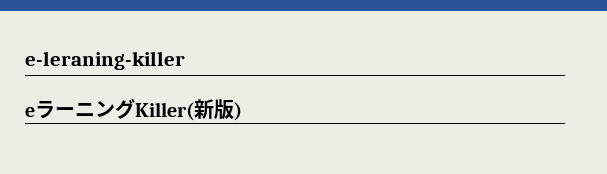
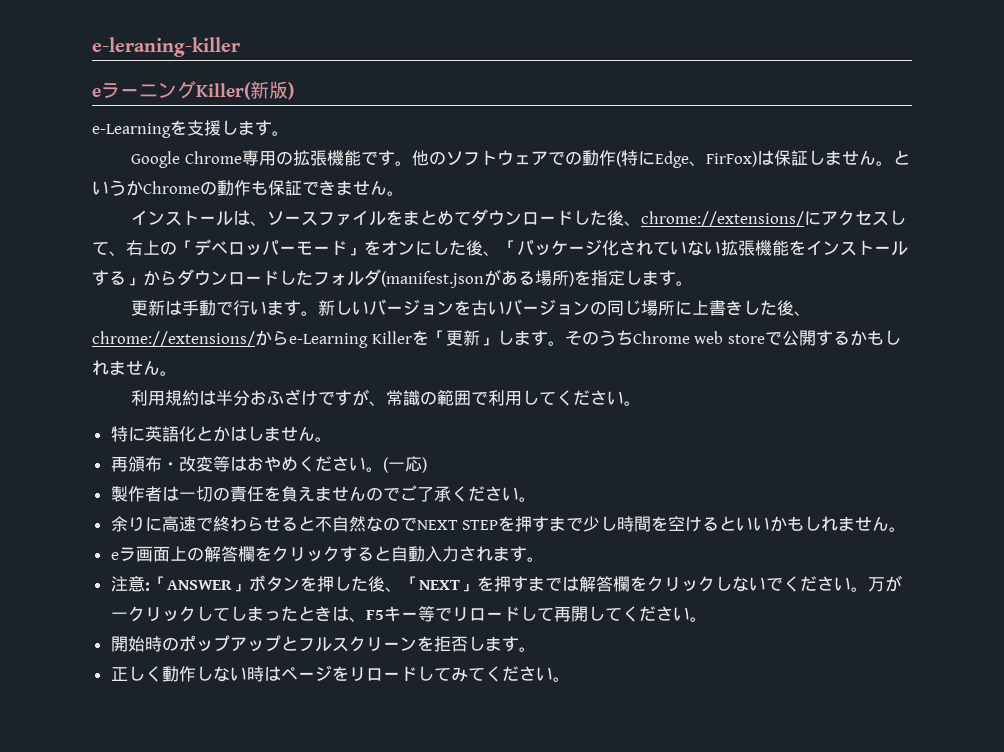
(242, 111) none -> [92,120,289,138] [131,150,910,168] [92,180,404,196] [131,209,907,227] [92,239,908,256] [92,269,693,288] [131,299,812,316] [92,330,901,348] [92,360,177,376] [131,389,642,406] [110,426,332,442] [110,456,427,473] [110,485,536,502] [110,516,907,532] [110,546,544,562] [110,575,902,592] [110,606,707,622] [110,635,536,652] [110,665,570,682] // e-Learningを支援します。 // Google Chrome専用の拡張機能です。他のソフトウェアでの動作(特にEdge、FirFox)は保証しません。というかChromeの動作も保証できません。 // インストールは、ソースファイルをまとめてダウンロードした後、chrome://extensions/にアクセスして、右上の「デベロッパーモード」をオンにした後、「パッケージ化されていない拡張機能をインストールする」からダウンロードしたフォルダ(manifest.jsonがある場所)を指定します。 // 更新は手動で行います。新しいバージョンを古いバージョンの同じ場所に上書きした後、chrome://extensions/からe-Learning Killerを「更新」します。そのうちChrome web storeで公開するかもしれません。 // 利用規約は半分おふざけですが、常識の範囲で利用してください。 // 特に英語化とかはしません。 // 再頒布・改変等はおやめください。(一応) // 製作者は一切の責任を負えませんのでご了承ください。 // 余りに高速で終わらせると不自然なのでNEXT STEPを押すまで少し時間を空けるといいかもしれません。 // eラ画面上の解答欄をクリックすると自動入力されます。 // 注意:「ANSWER」ボタンを押した後、「NEXT」を押すまでは解答欄をクリックしないでください。万が一クリックしてしまったときは、F5キー等でリロードして再開してください。 // 開始時のポップアップとフルスクリーンを拒否します。 // 正しく動作しない時はページをリロードしてみてください。

